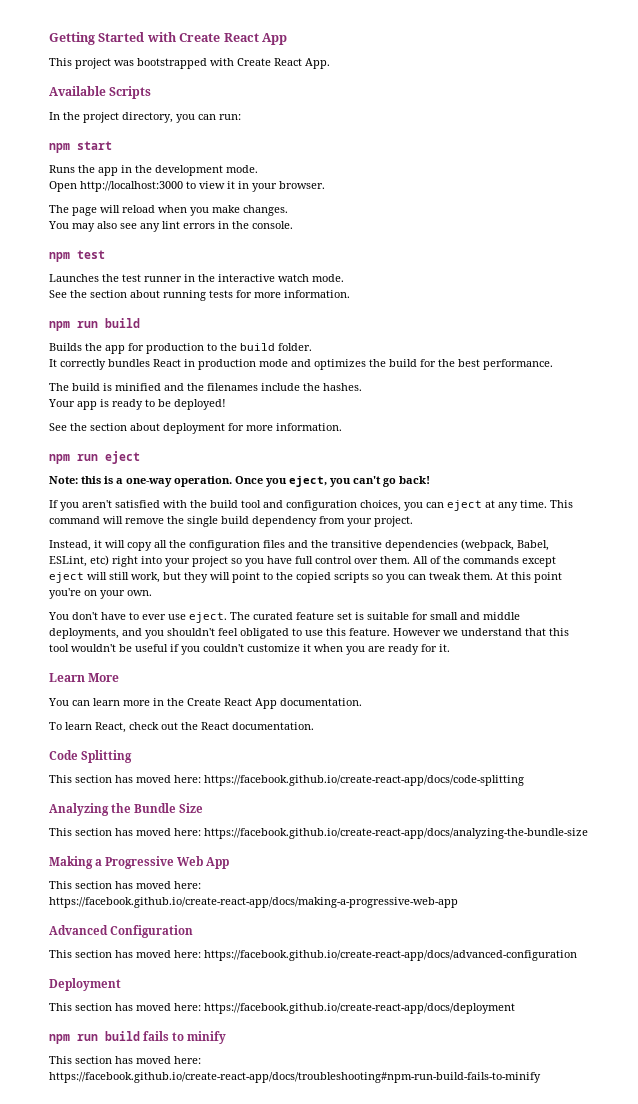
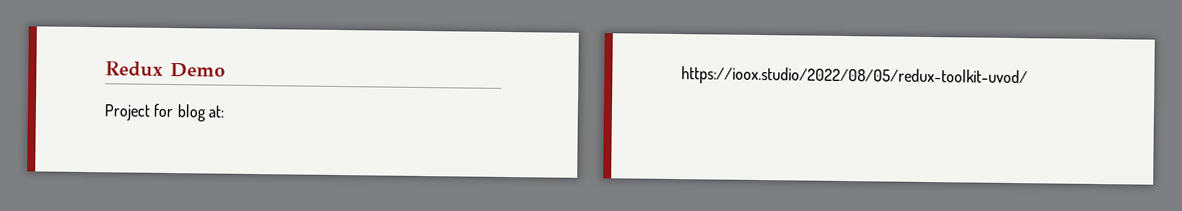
[49,32,287,45] [49,58,330,69] [49,86,152,99] [49,112,241,123] [49,141,112,153] [49,165,258,176] [49,181,325,192] [49,205,288,216] [48,221,293,232] [49,250,105,262] [49,274,344,282] [49,290,350,301] [49,318,140,331] [49,343,312,354] [49,359,553,370] [49,383,362,391] [48,399,226,410] [49,423,342,434] [49,451,140,464] [49,476,430,487] [49,500,573,511] [49,516,413,527] [49,539,549,551] [49,555,556,567] [49,572,562,583] [49,588,152,599] [48,612,520,623] [49,628,569,639] [49,644,450,655] [49,673,120,682] [48,698,362,709] [49,722,314,733] [49,750,133,763] [49,775,524,786] [49,803,204,816] [49,828,588,839] [49,856,230,869] [49,881,201,889] [49,897,458,908] [49,925,194,938] [49,950,577,961] [49,978,121,991] [49,1003,515,1014] [49,1031,227,1044] [49,1056,201,1064] [49,1072,541,1083] Getting Started with Create React App // This project was bootstrapped with Create React App. // Available Scripts // In the project directory, you can run: // npm start // Runs the app in the development mode. // Open http://localhost:3000 to view it in your browser. // The page will reload when you make changes. // You may also see any lint errors in the console. // npm test // Launches the test runner in the interactive watch mode. // See the section about running tests for more information. // npm run build // Builds the app for production to the build folder. // It correctly bundles React in production mode and optimizes the build for the best performance. // The build is minified and the filenames include the hashes. // Your app is ready to be deployed! // See the section about deployment for more information. // npm run eject // Note: this is a one-way operation. Once you eject, you can't go back! // If you aren't satisfied with the build tool and configuration choices, you can eject at any time. This command will remove the single build dependency from your project. // Instead, it will copy all the configuration files and the transitive dependencies (webpack, Babel, ESLint, etc) right into your project so you have full control over them. All of the commands except eject will still work, but they will point to the copied scripts so you can tweak them. At this point you're on your own. // You don't have to ever use eject. The curated feature set is suitable for small and middle deployments, and you shouldn't feel obligated to use this feature. However we understand that this tool wouldn't be useful if you couldn't customize it when you are ready for it. // Learn More // You can learn more in the Create React App documentation. // To learn React, check out the React documentation. // Code Splitting // This section has moved here: https://facebook.github.io/create-react-app/docs/code-splitting // Analyzing the Bundle Size // This section has moved here: https://facebook.github.io/create-react-app/docs/analyzing-the-bundle-size // Making a Progressive Web App // This section has moved here: https://facebook.github.io/create-react-app/docs/making-a-progressive-web-app // Advanced Configuration // This section has moved here: https://facebook.github.io/create-react-app/docs/advanced-configuration // Deployment // This section has moved here: https://facebook.github.io/create-react-app/docs/deployment // npm run build fails to minify // This section has moved here: https://facebook.github.io/create-react-app/docs/troubleshooting#npm-run-build-fails-to-minify -> [105,61,226,78] [104,103,224,122] [681,66,1028,88] Redux Demo // Project for blog at: https://ioox.studio/2022/08/05/redux-toolkit-uvod/

